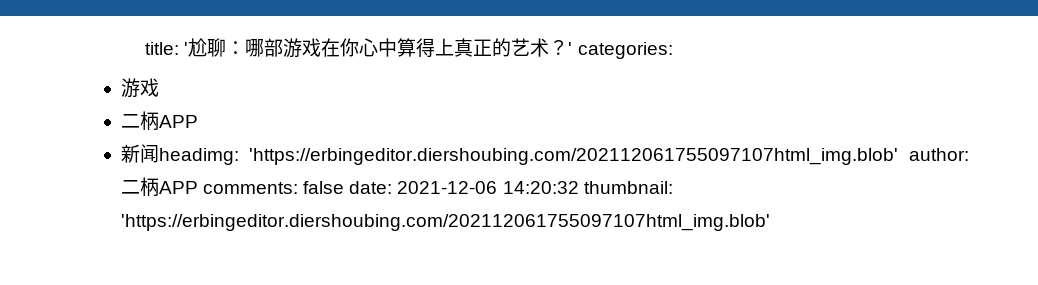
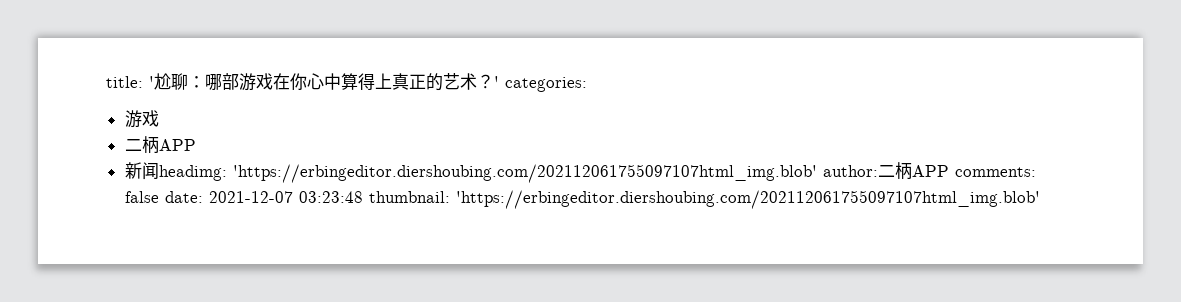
[397,181,579,194] 2021-12-06 14:20:32 -> [208,191,363,203] 2021-12-07 03:23:48

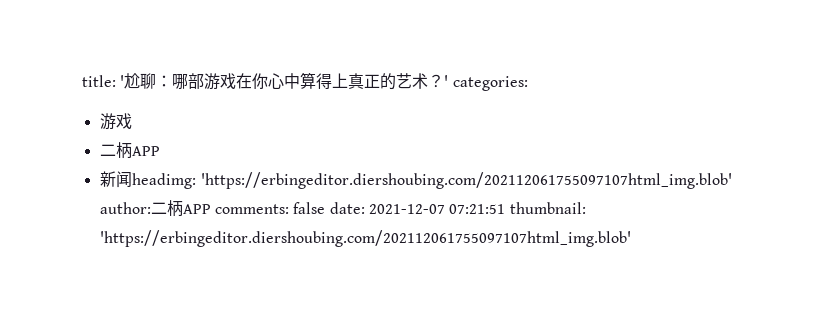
[298,191,363,203] 03:23:48 -> [449,204,506,214] 07:21:51

